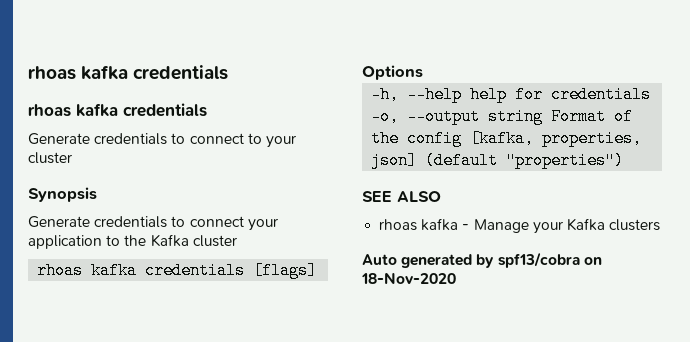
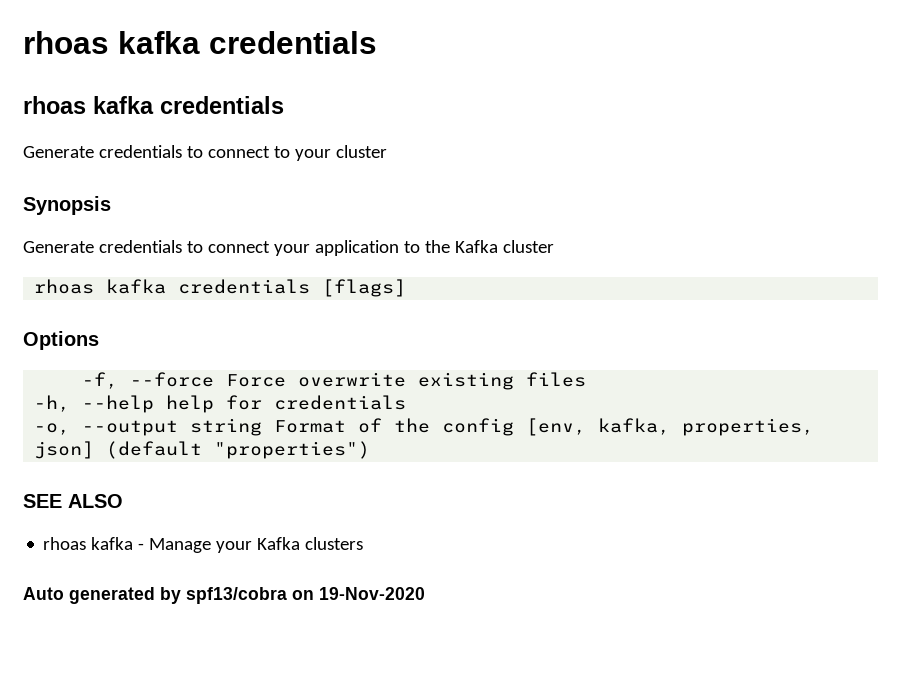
(423, 72) none -> [82,372,587,390] // -f, --force Force overwrite existing files
[470,130,535,147] [kafka, -> [526,418,671,436] [env, kafka,
[361,273,456,284] 18-Nov-2020 -> [319,587,425,600] 19-Nov-2020

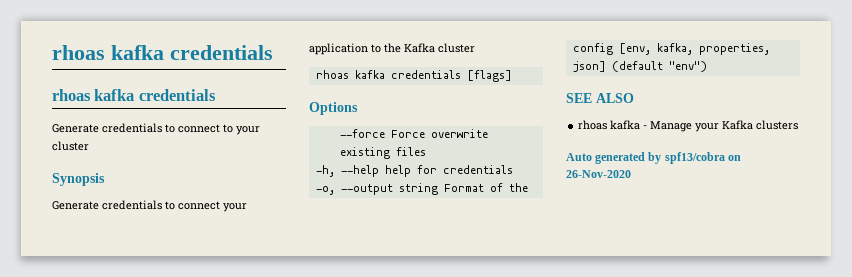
[82,372,119,389] -f, -> (358, 108) none
[214,441,371,459] "properties") -> [668,61,707,72] "env")
[319,587,425,600] 19-Nov-2020 -> [566,170,631,178] 26-Nov-2020

